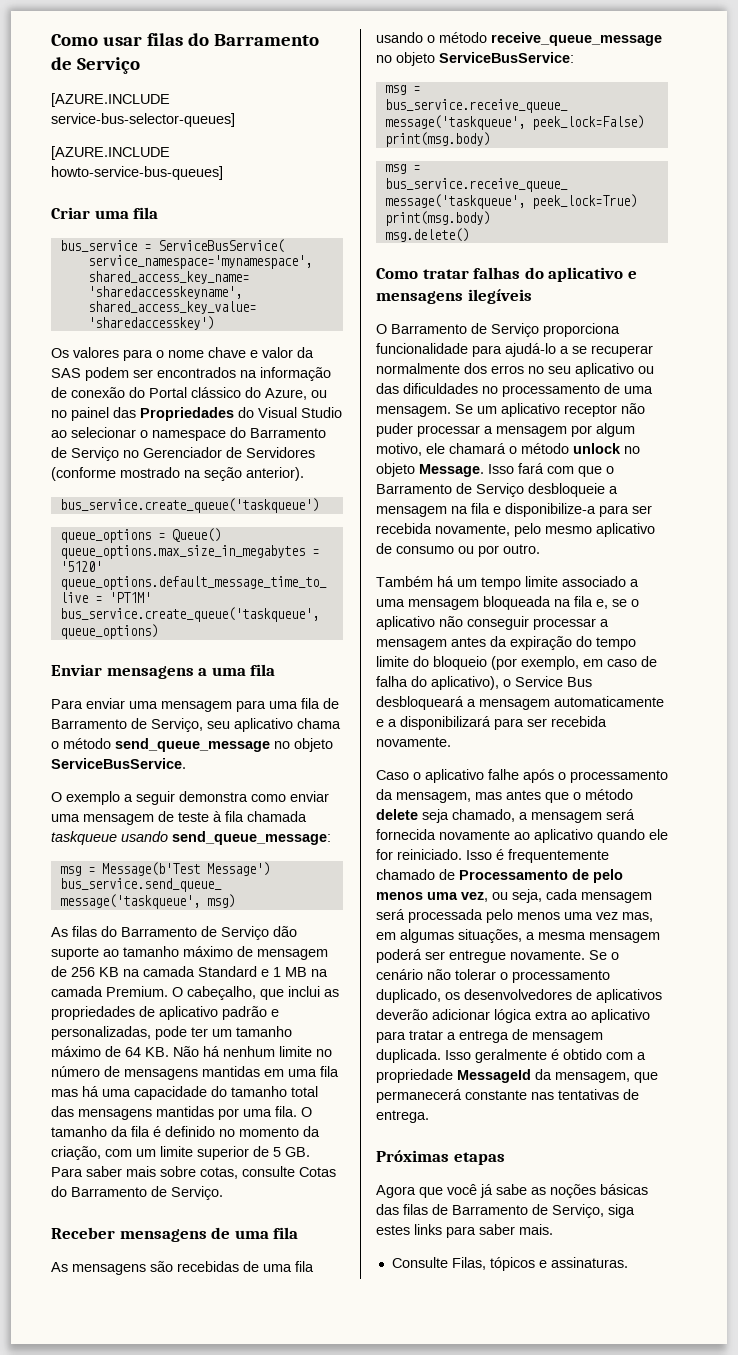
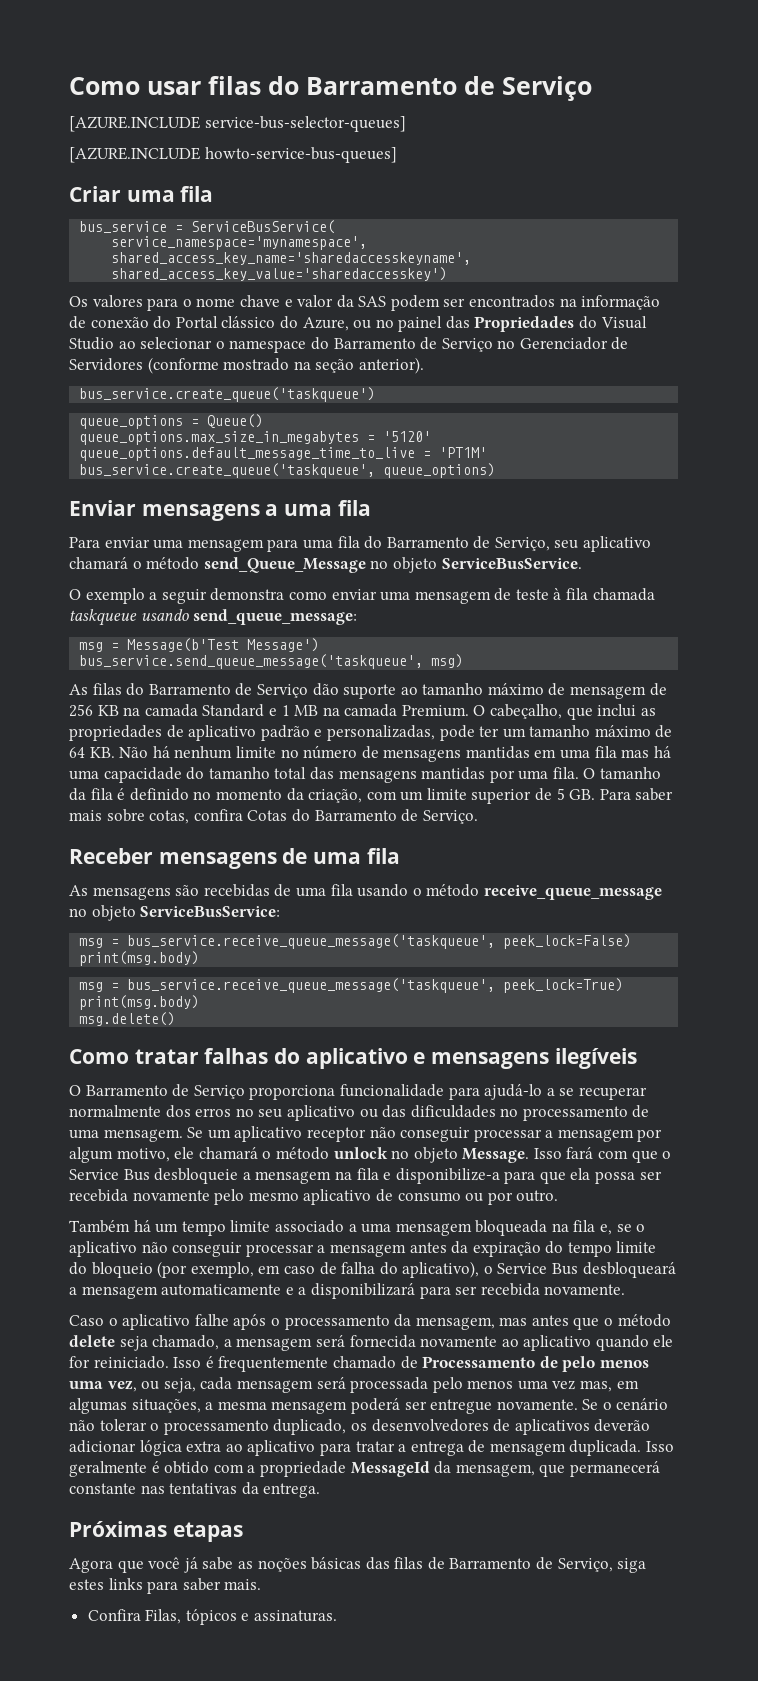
[323,698,339,709] de -> [364,536,383,549] do
[297,718,341,729] [51,738,270,752] chama o método send_queue_message -> [69,557,366,573] chamará o método send_Queue_Message
[242,1166,295,1177] consulte -> [193,809,243,821] confira
[376,423,413,437] puder -> [400,1127,471,1142] conseguir
[376,483,524,497] Barramento de Serviço -> [69,1169,150,1181] Service Bus
[632,505,652,514] [376,523,510,536] ser recebida novamente, -> [539,1168,662,1184] [69,1189,210,1202] que ela possa ser recebida novamente
[623,1089,639,1100] de -> [241,1482,259,1495] da
[391,1257,448,1268] Consulte -> [87,1609,141,1621] Confira

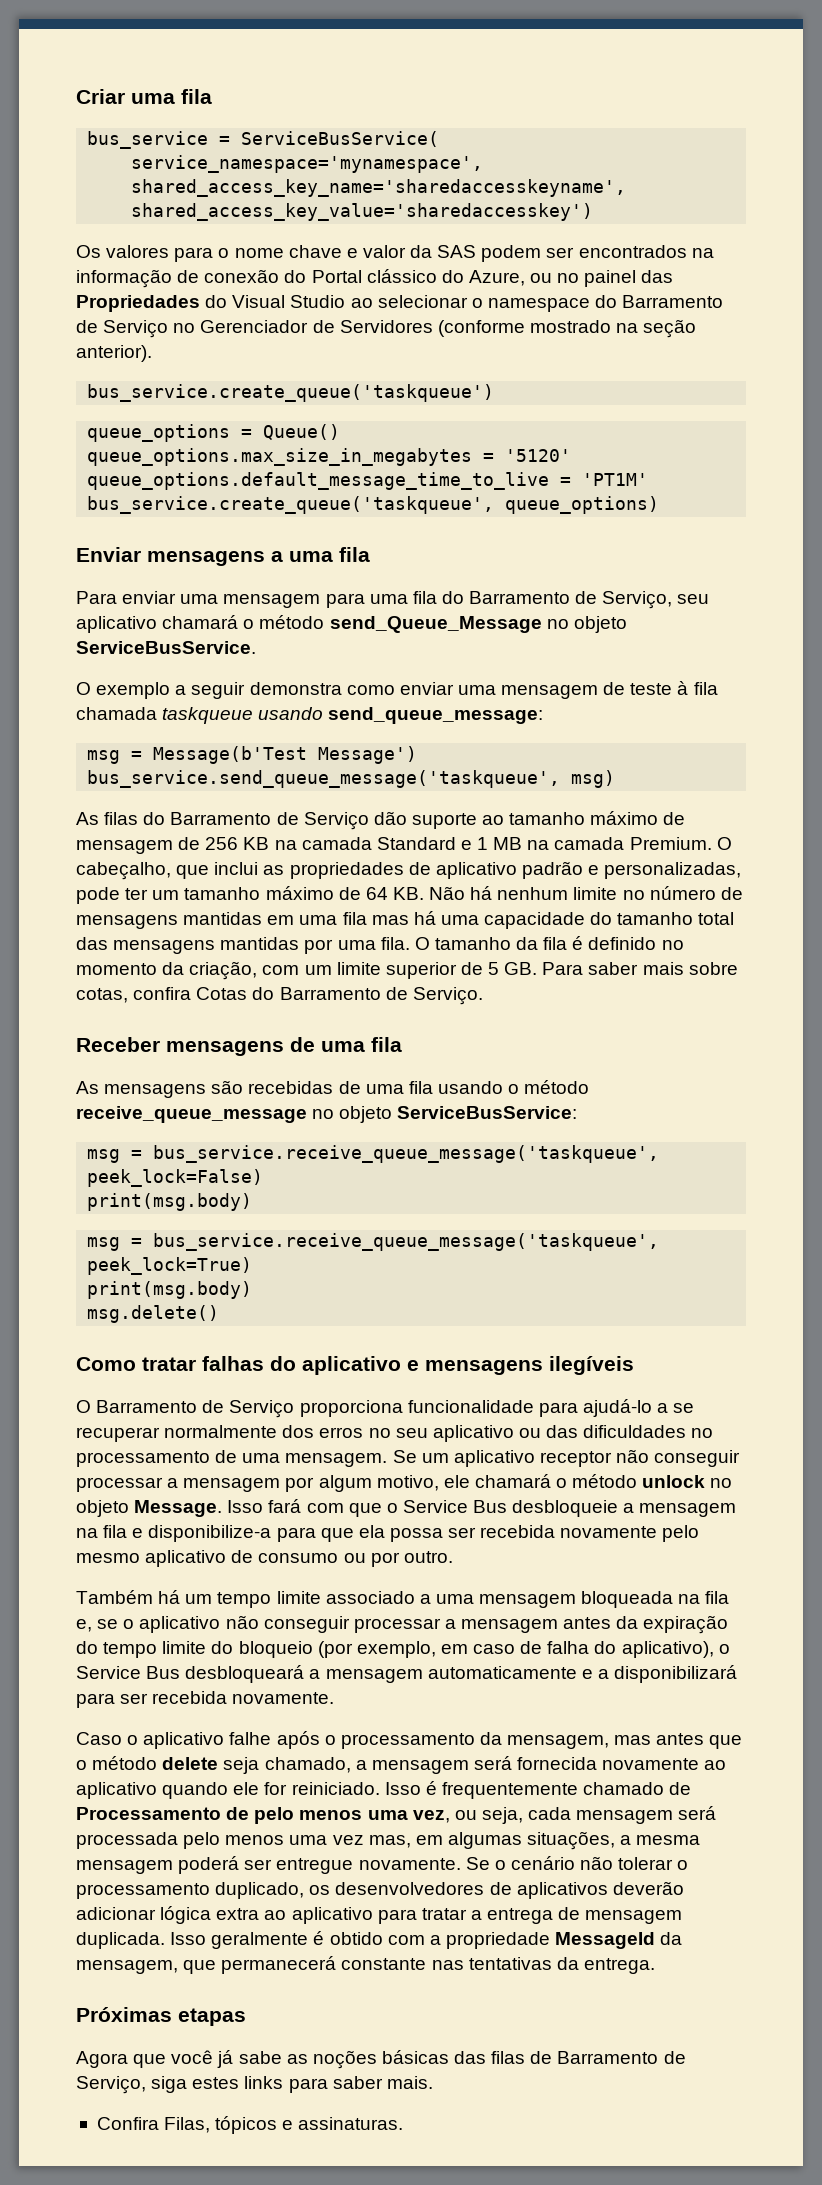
[69,76,592,101] [69,116,406,132] [69,147,397,163] Como usar filas do Barramento de Serviço // [AZURE.INCLUDE service-bus-selector-queues] // [AZURE.INCLUDE howto-service-bus-queues] // -> (76, 96) none

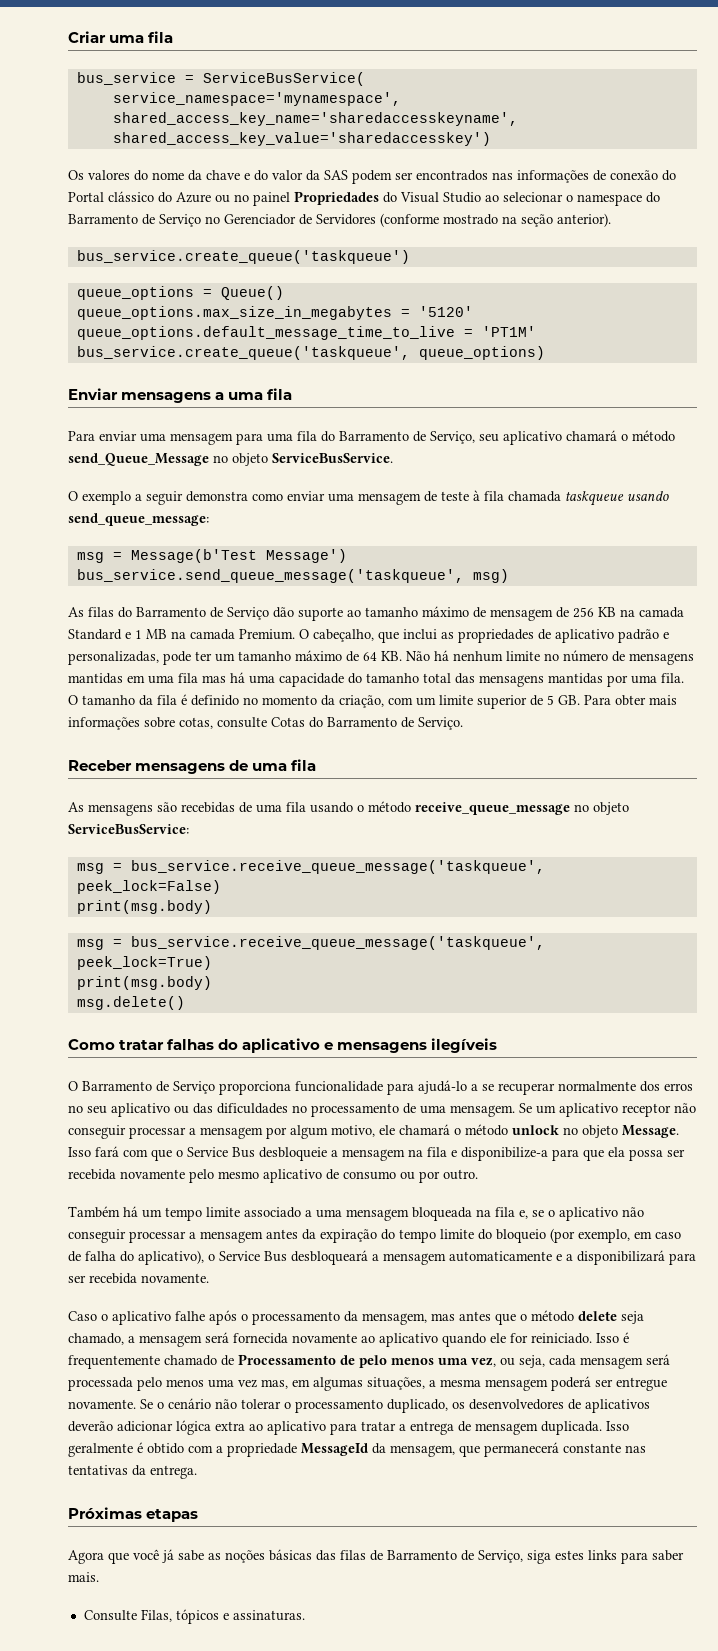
[174,247,284,262] para o nome -> [134,170,202,181] do nome da
(358, 253) none -> [254,170,268,181] do
[691,248,714,258] [76,269,172,288] na informação -> [492,170,589,183] nas informações
[468,270,525,286] Azure, -> [176,192,211,203] Azure
[641,270,674,283] das -> (290, 199) none
[588,962,684,975] saber mais -> [615,695,677,706] [68,717,140,730] obter mais informações
[133,987,192,1000] confira -> [217,717,267,728] consulte
[96,2117,159,2130] Confira -> [83,1610,137,1621] Consulte

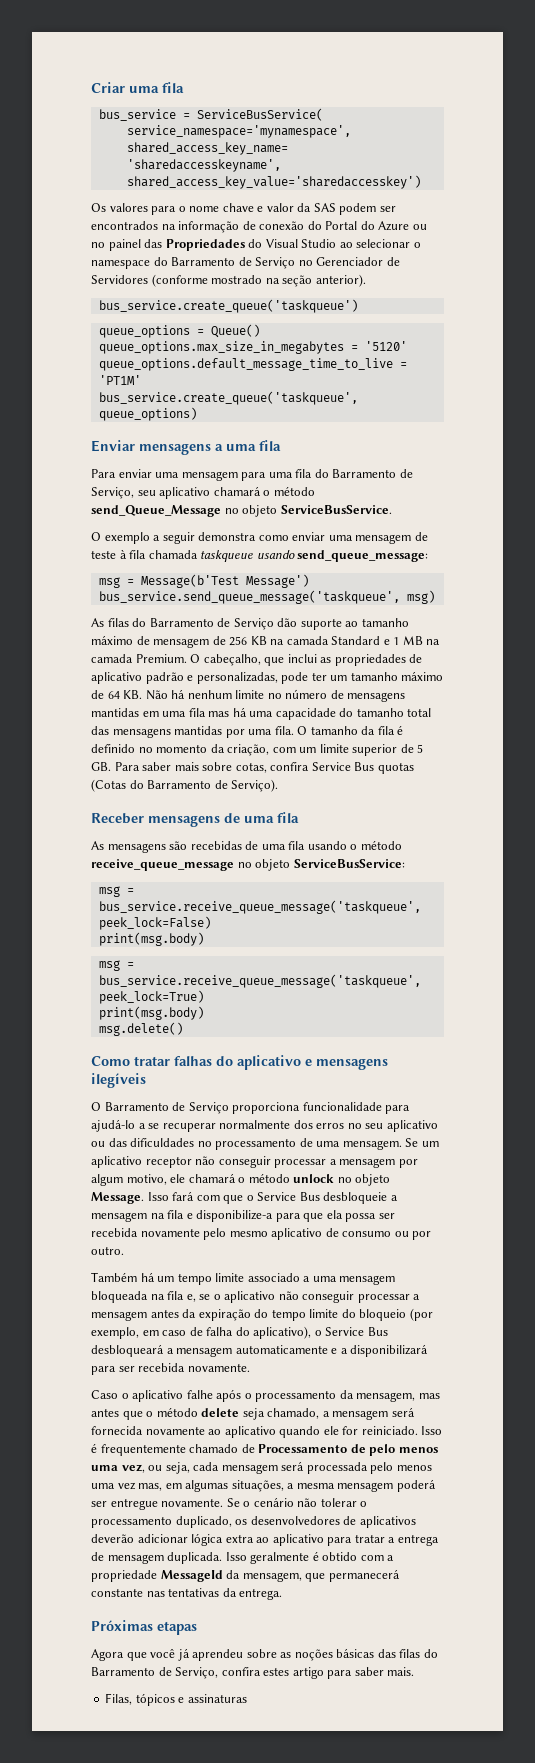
[134,170,202,181] do nome da -> [151,206,220,215] para o nome
[254,170,268,181] do -> (264, 209) none
[492,170,589,183] nas informações -> [161,221,240,233] na informação
[108,191,154,202] clássico -> (358, 225) none
(290, 199) none -> [144,239,163,248] das
[615,695,677,706] [68,717,463,730] obter mais informações sobre cotas, consulte Cotas do Barramento de Serviço. -> [142,762,414,774] [91,779,279,792] saber mais sobre cotas, confira Service Bus quotas (Cotas do Barramento de Serviço).
[178,1550,204,1561] sabe -> [192,1649,277,1661] aprendeu sobre
[370,1550,617,1564] de Barramento de Serviço, siga estes links -> [423,1649,438,1658] [91,1667,324,1679] do Barramento de Serviço, confira estes artigo
[83,1610,137,1621] Consulte -> (415, 1671) none
[232,1610,305,1621] assinaturas. -> [187,1694,247,1703] assinaturas

